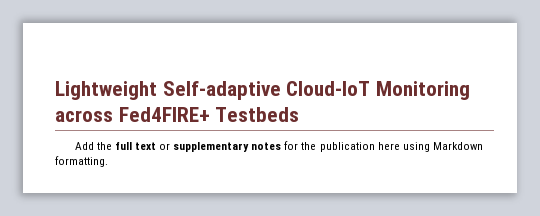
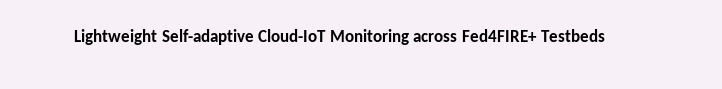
[74,141,483,152] [55,156,108,167] // Add the full text or supplementary notes for the publication here using Markdown formatting. -> (605, 35) none

